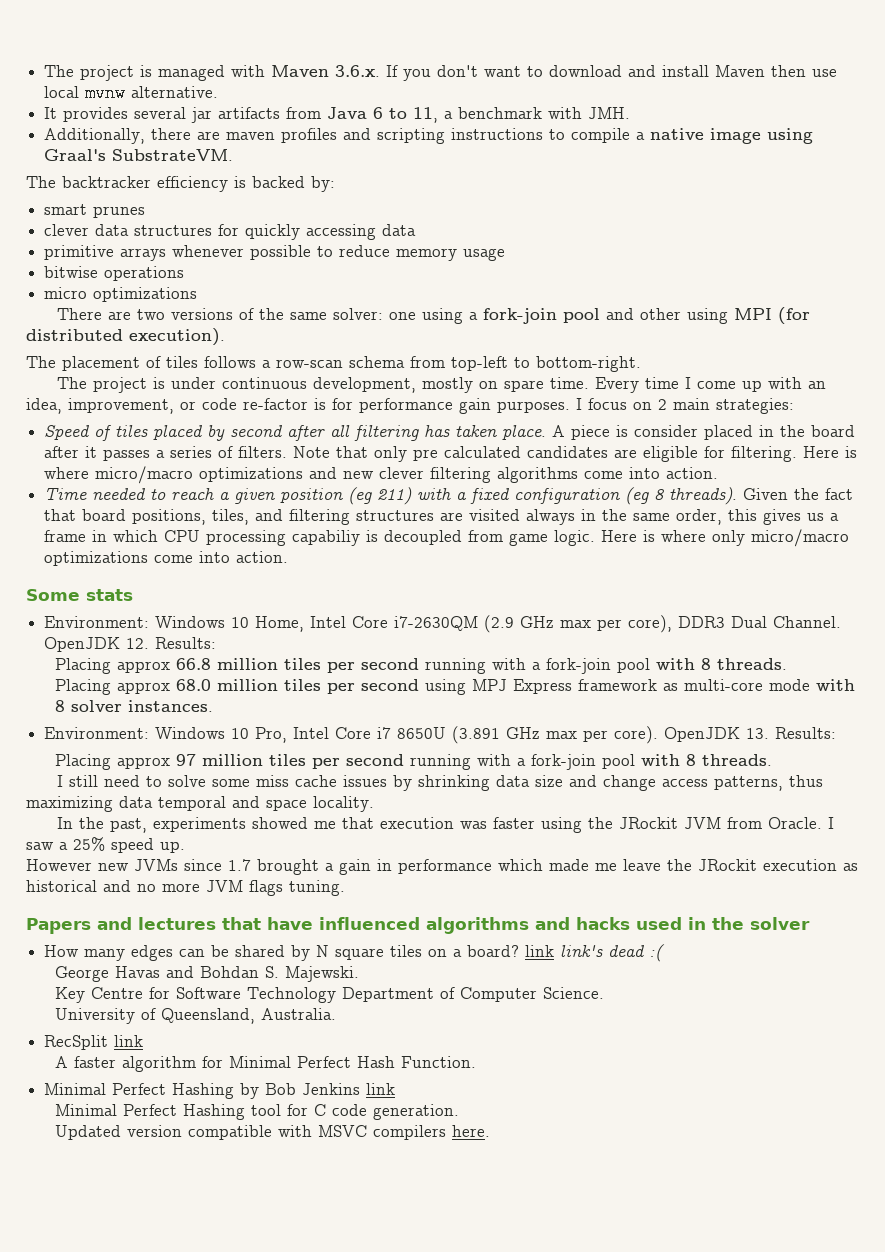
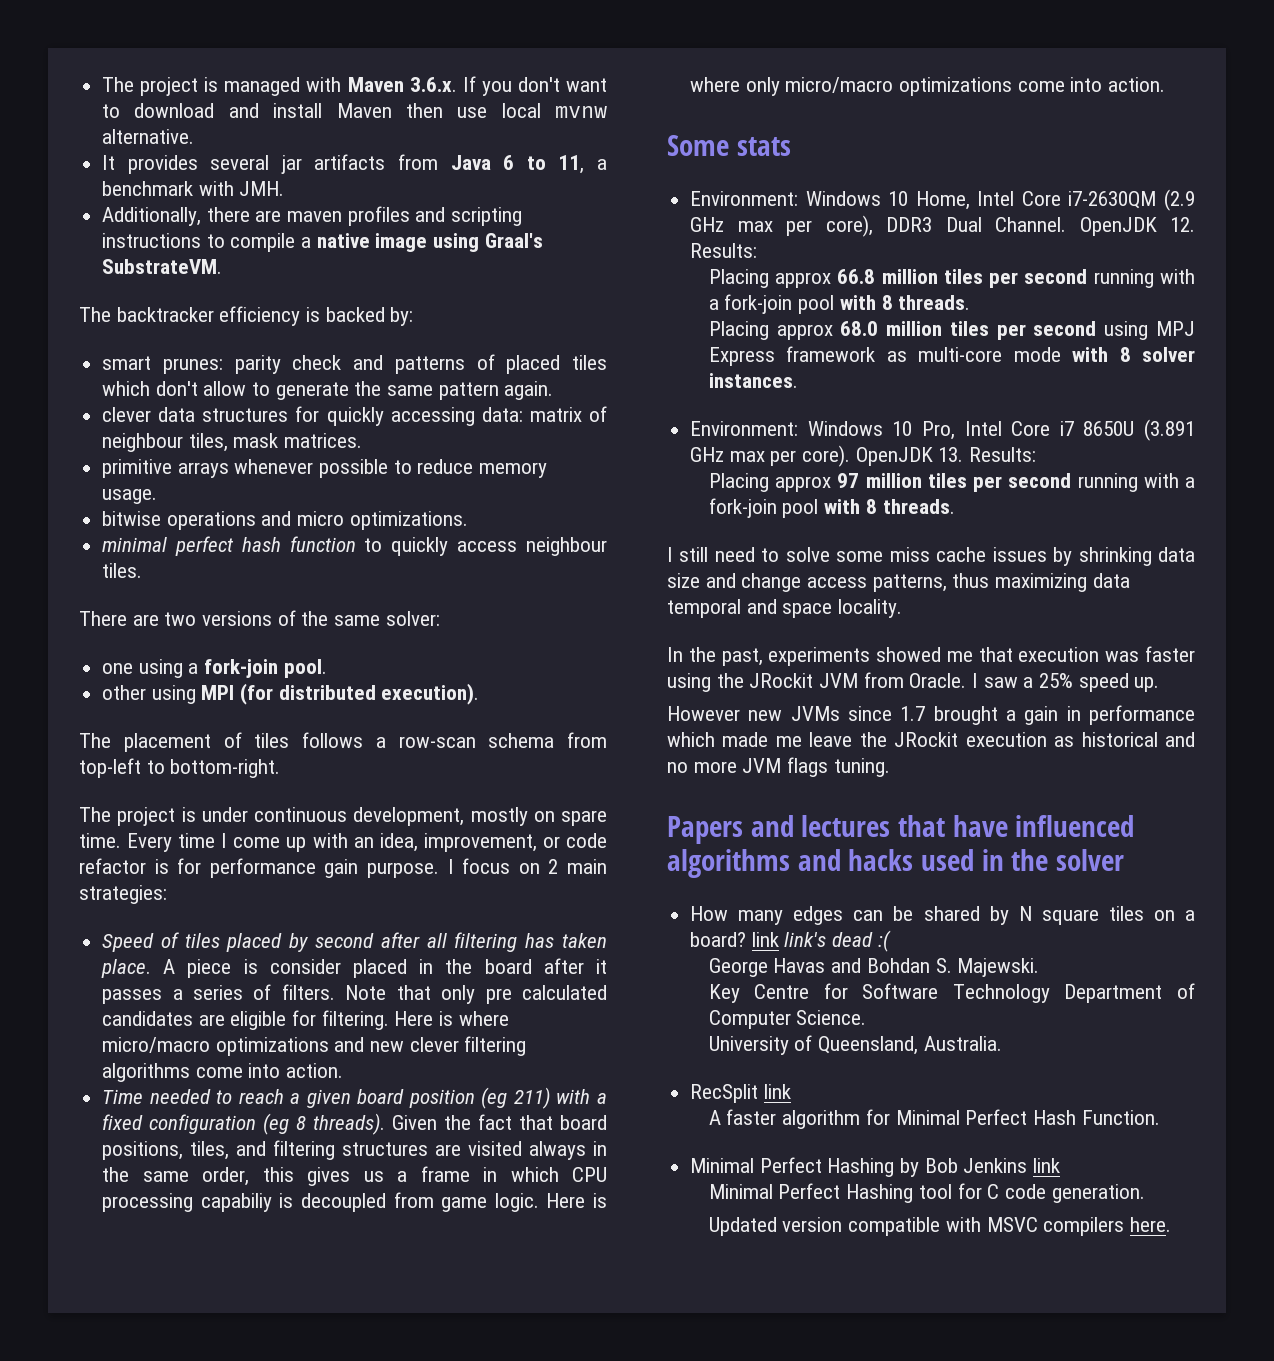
[93,206,146,218] prunes -> [162,354,607,374] [102,381,554,400] prunes: parity check and patterns of placed tiles which don't allow to generate the same pattern again.
[382,224,417,236] data -> [481,406,607,422] [102,433,363,452] data: matrix of neighbour tiles, mask matrices.
[463,248,506,261] usage -> [102,489,158,504] usage.
[44,287,198,302] // micro optimizations -> [261,511,468,530] [102,536,607,556] [102,563,143,578] and micro optimizations. // minimal perfect hash function to quickly access neighbour tiles.
(383, 314) none -> (440, 618) //
[562,308,634,323] pool and -> [283,659,327,678] pool. //
[243,398,308,410] re-factor -> [79,858,146,874] refactor
[497,401,570,413] purposes. -> [367,862,439,878] purpose.
(276, 496) none -> [357,1089,405,1104] board

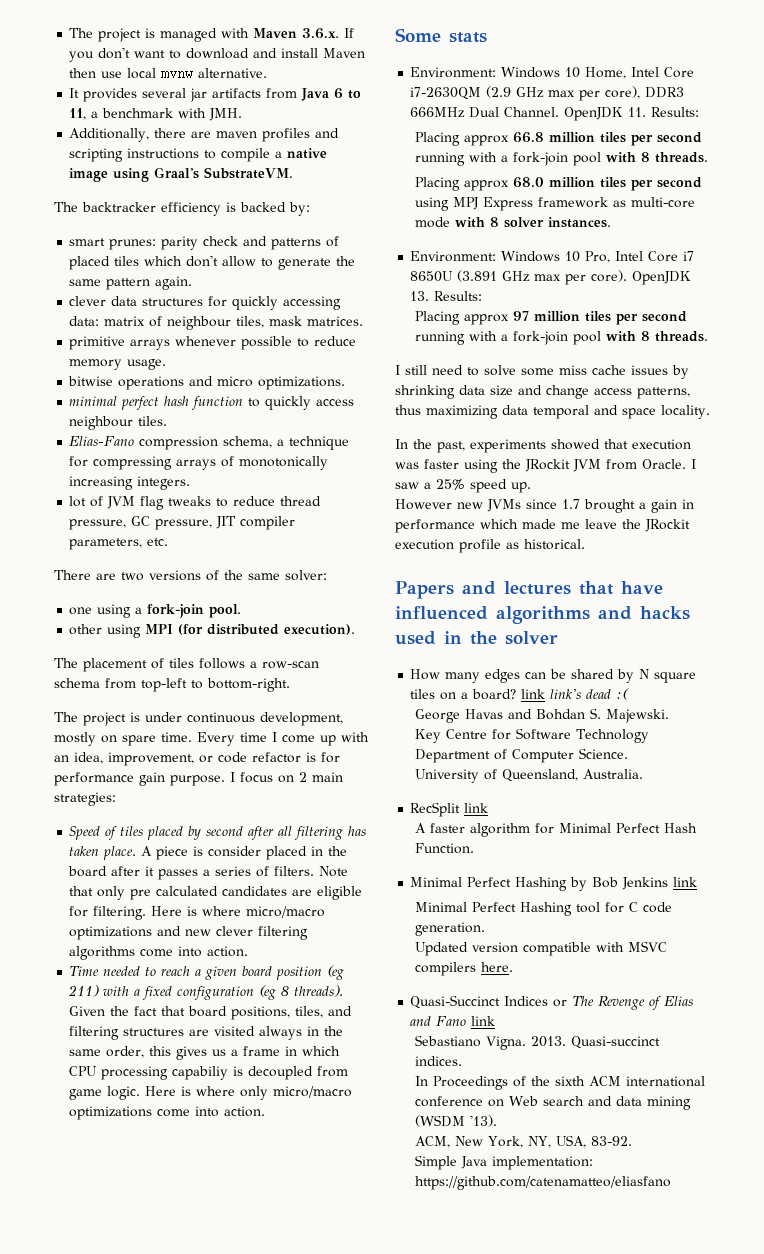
(143, 570) none -> [69,436,350,450] [69,456,329,470] [69,476,191,490] [69,496,322,510] [69,516,296,530] [69,538,169,550] // Elias-Fano compression schema, a technique for compressing arrays of monotonically increasing integers. // lot of JVM flag tweaks to reduce thread pressure, GC pressure, JIT compiler parameters, etc.
(933, 224) none -> [410,107,466,118] 666MHz
[1170,217,1195,232] 12. -> [628,107,647,117] 11.
[946,651,973,662] me -> (600, 444) none
[1054,732,1195,747] [667,757,890,777] as historical and no more JVM flags tuning. -> [459,539,585,553] profile as historical.
(1171, 1224) none -> [410,995,694,1010] [410,1016,496,1026] [415,1035,661,1050] [415,1056,463,1066] [415,1076,706,1090] [415,1096,692,1110] [415,1115,498,1127] [415,1135,633,1148] [415,1155,594,1170] [415,1176,672,1190] // Quasi-Succinct Indices or The Revenge of Elias and Fano link // Sebastiano Vigna. 2013. Quasi-succinct indices. // In Proceedings of the sixth ACM international conference on Web search and data mining (WSDM '13). // ACM, New York, NY, USA, 83-92. // Simple Java implementation: https://github.com/catenamatteo/eliasfano

